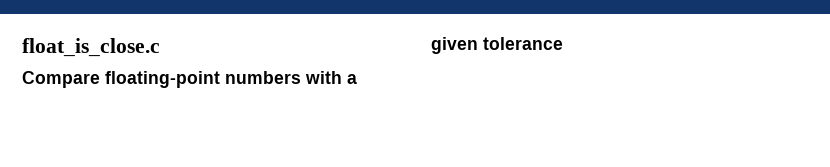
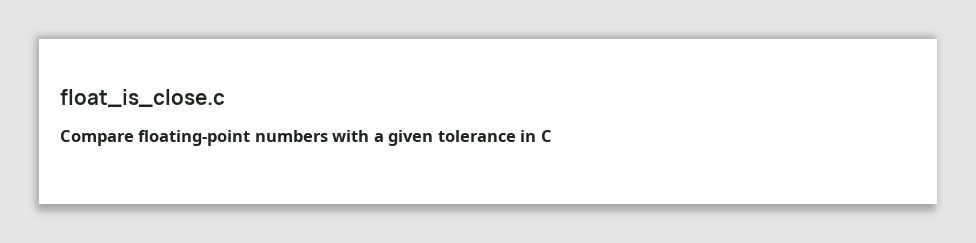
(563, 43) none -> [520,130,552,142] in C

